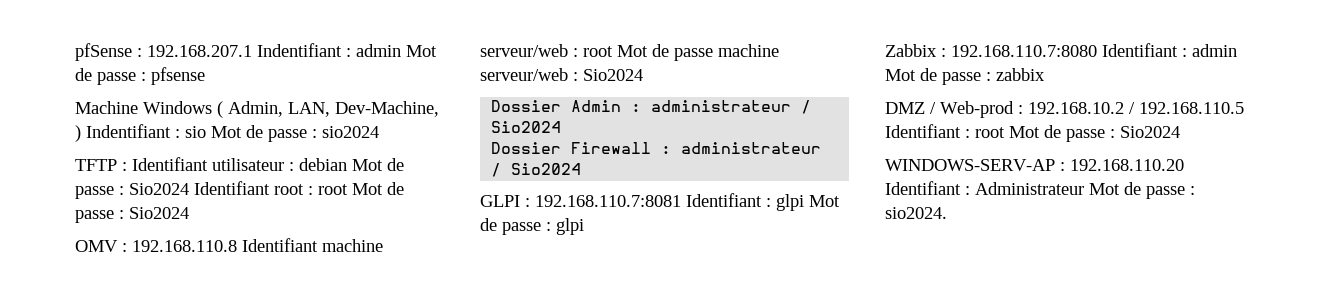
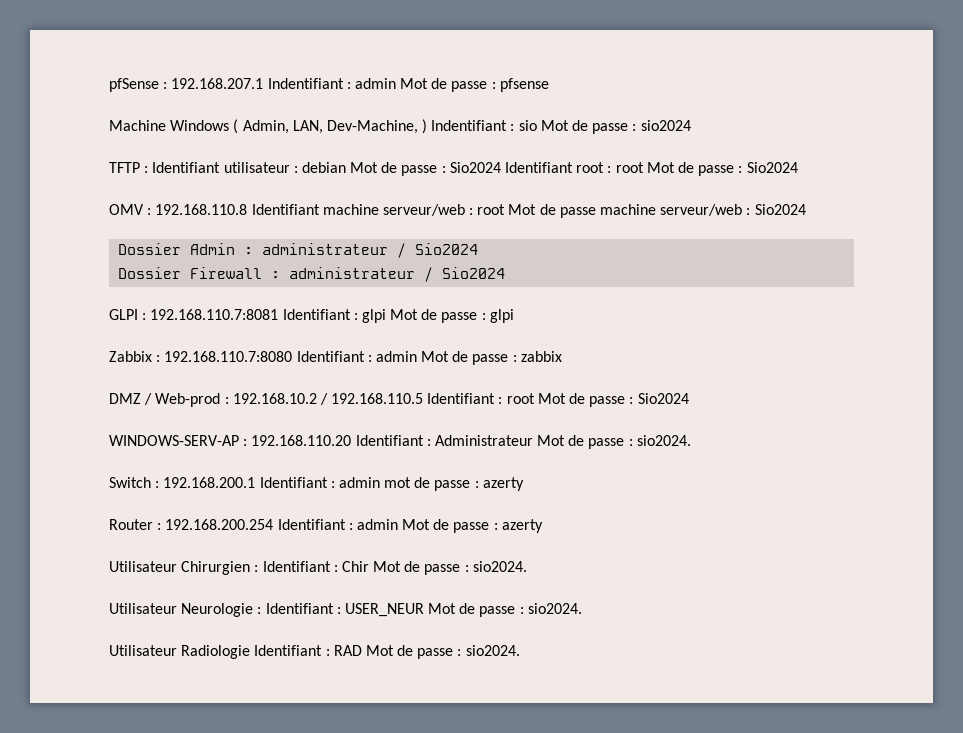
(947, 213) none -> [109,477,524,491] [109,519,543,533] [109,561,527,575] [109,603,582,617] [109,645,520,659] // Switch : 192.168.200.1 Identifiant : admin mot de passe : azerty // Router : 192.168.200.254 Identifiant : admin Mot de passe : azerty // Utilisateur Chirurgien : Identifiant : Chir Mot de passe : sio2024. // Utilisateur Neurologie : Identifiant : USER_NEUR Mot de passe : sio2024. // Utilisateur Radiologie Identifiant : RAD Mot de passe : sio2024.

